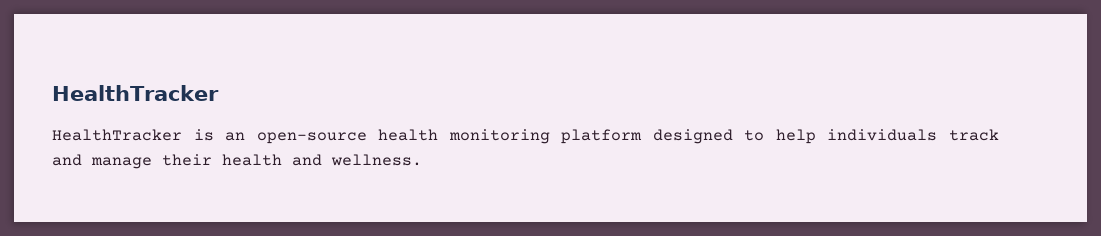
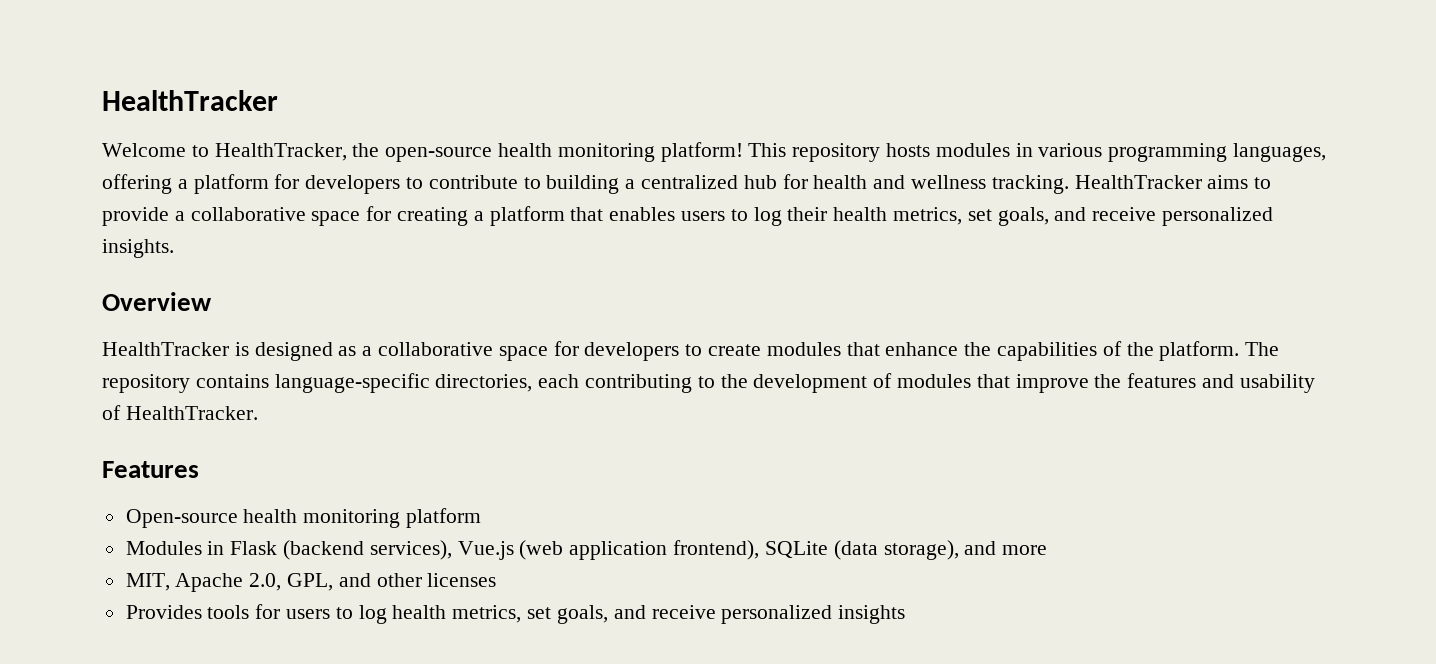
[52,129,999,144] [52,154,422,169] HealthTracker is an open-source health monitoring platform designed to help individuals track and manage their health and wellness. -> [102,142,1327,162] [102,174,1272,194] [102,206,1274,226] [102,239,174,258] [102,292,212,311] [102,341,1280,361] [102,373,1315,393] [102,405,258,420] [102,461,199,478] [125,508,482,528] [125,540,1048,560] [125,573,497,592] [125,604,906,624] Welcome to HealthTracker, the open-source health monitoring platform! This repository hosts modules in various programming languages, offering a platform for developers to contribute to building a centralized hub for health and wellness tracking. HealthTracker aims to provide a collaborative space for creating a platform that enables users to log their health metrics, set goals, and receive personalized insights. // Overview // HealthTracker is designed as a collaborative space for developers to create modules that enhance the capabilities of the platform. The repository contains language-specific directories, each contributing to the development of modules that improve the features and usability of HealthTracker. // Features // Open-source health monitoring platform // Modules in Flask (backend services), Vue.js (web application frontend), SQLite (data storage), and more // MIT, Apache 2.0, GPL, and other licenses // Provides tools for users to log health metrics, set goals, and receive personalized insights

